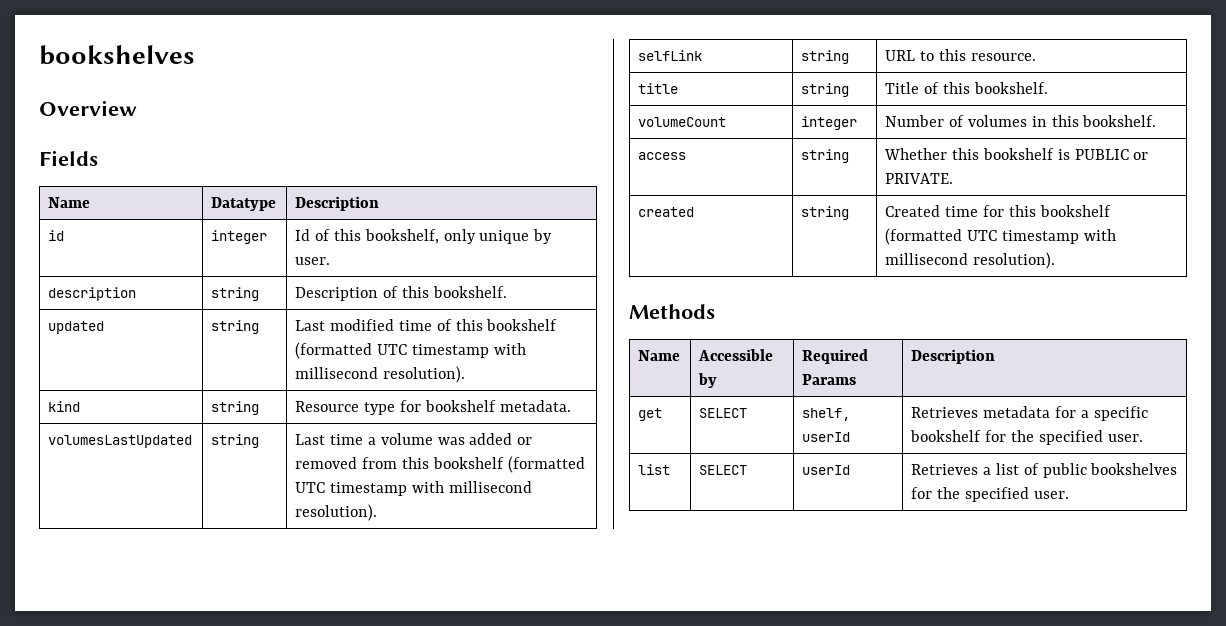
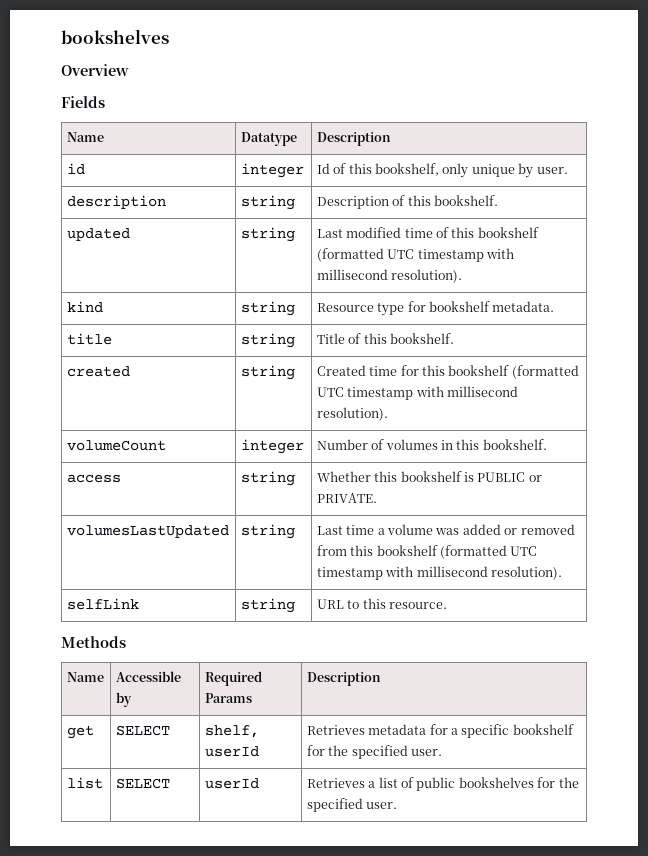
(571, 406) none -> [66,333,112,345] [240,333,295,348] [316,333,455,344] [66,366,130,377] [240,365,295,380] [316,365,579,379] [316,386,519,400] [316,407,388,421] [66,440,166,451] [240,439,304,454] [316,439,547,450] [66,474,121,483] [240,471,295,486] [316,471,542,482] [316,493,377,503] // title | string | Title of this bookshelf. // created | string | Created time for this bookshelf (formatted UTC timestamp with millisecond resolution). // volumeCount | integer | Number of volumes in this bookshelf. // access | string | Whether this bookshelf is PUBLIC or PRIVATE.
[638,83,679,94] [801,83,850,97] [885,82,1048,94] [638,117,727,127] [801,116,858,130] [885,115,1157,127] [638,152,687,160] [801,149,850,163] [884,148,1149,160] [885,173,954,184] [638,207,695,217] [801,206,850,220] [885,205,1111,217] [885,228,1116,245] [885,252,1055,269] // title | string | Title of this bookshelf. // volumeCount | integer | Number of volumes in this bookshelf. // access | string | Whether this bookshelf is PUBLIC or PRIVATE. // created | string | Created time for this bookshelf (formatted UTC timestamp with millisecond resolution). -> (448, 605) none

